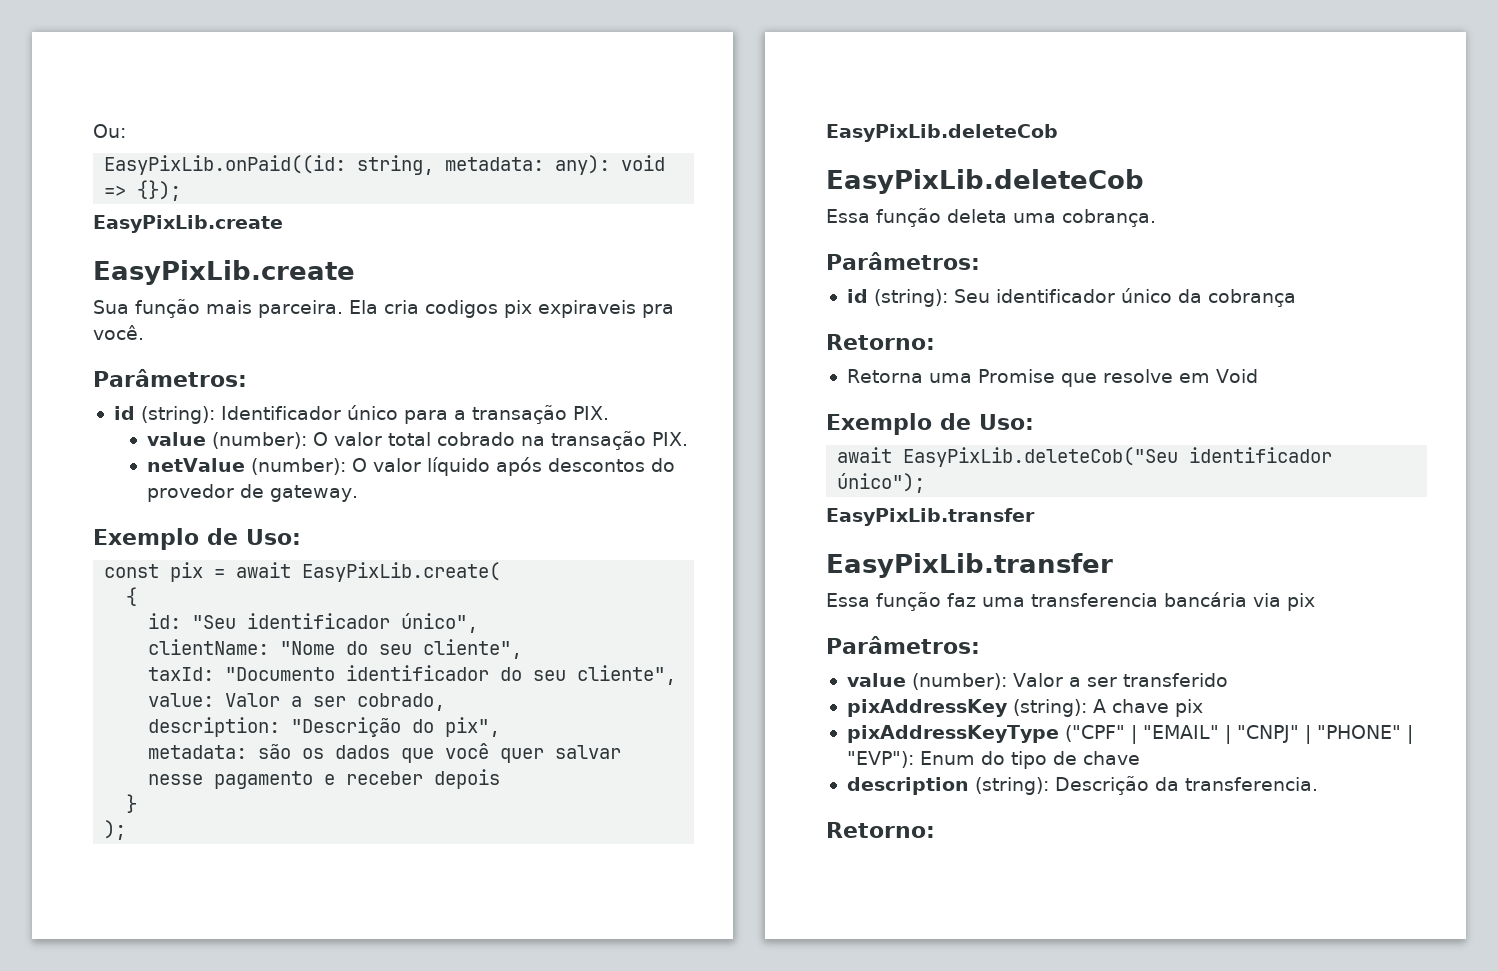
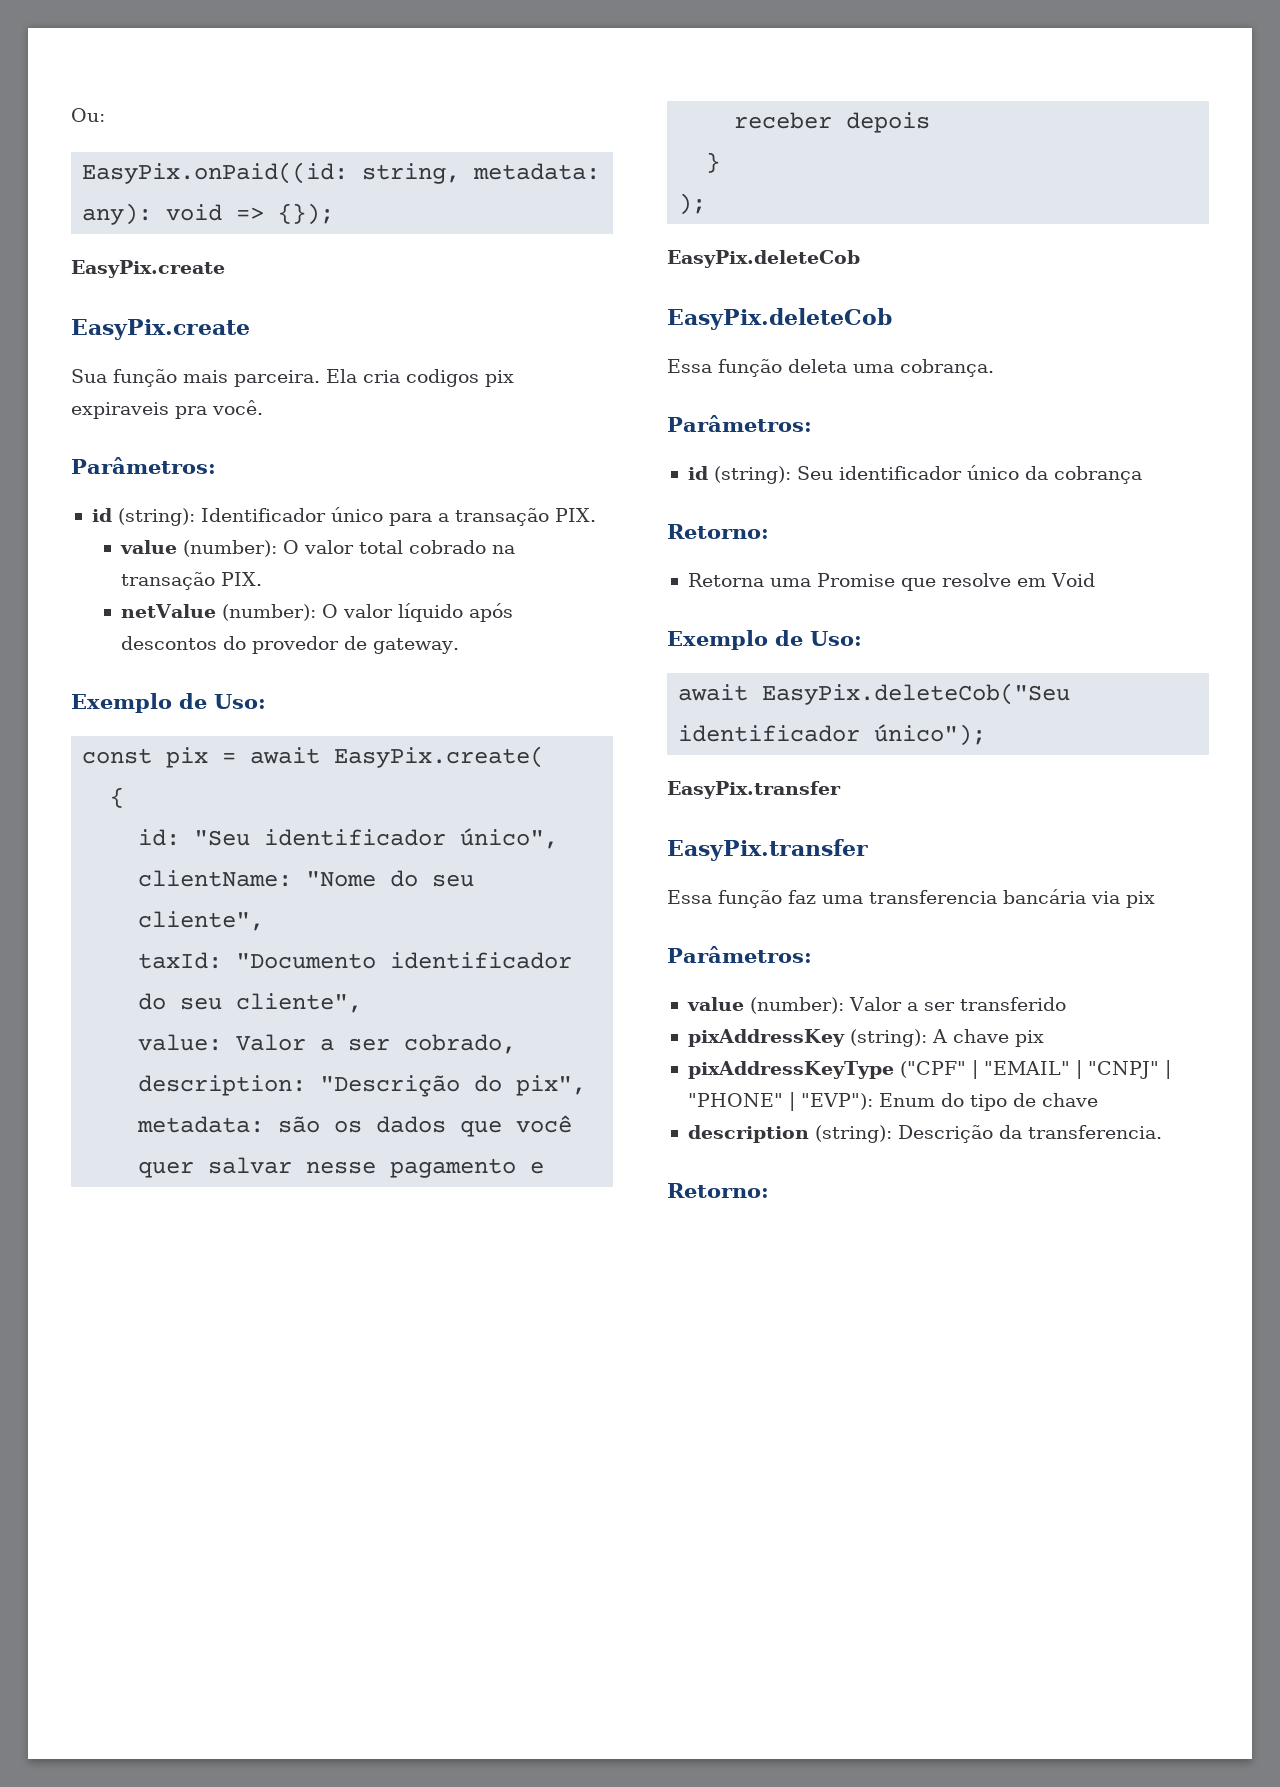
[104,155,347,175] EasyPixLib.onPaid((id: -> [82,162,349,184] EasyPix.onPaid((id:
[93,215,283,233] [93,260,355,285] EasyPixLib.create // EasyPixLib.create -> [71,260,225,278] [71,319,250,340] EasyPix.create // EasyPix.create
[302,562,501,582] EasyPixLib.create( -> [334,746,545,768] EasyPix.create(
[826,124,1058,142] [826,169,1144,194] EasyPixLib.deleteCob // EasyPixLib.deleteCob -> [667,250,860,268] [667,308,892,330] EasyPix.deleteCob // EasyPix.deleteCob
[903,447,1179,467] EasyPixLib.deleteCob("Seu -> [762,683,1071,705] EasyPix.deleteCob("Seu
[826,508,1035,526] [826,553,1113,578] EasyPixLib.transfer // EasyPixLib.transfer -> [667,781,841,799] [667,839,868,861] EasyPix.transfer // EasyPix.transfer

